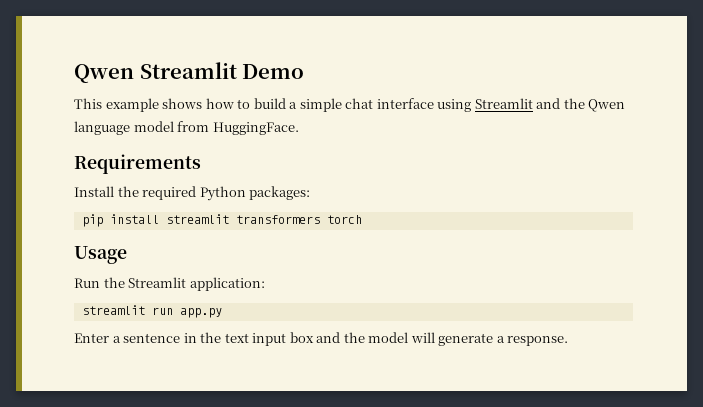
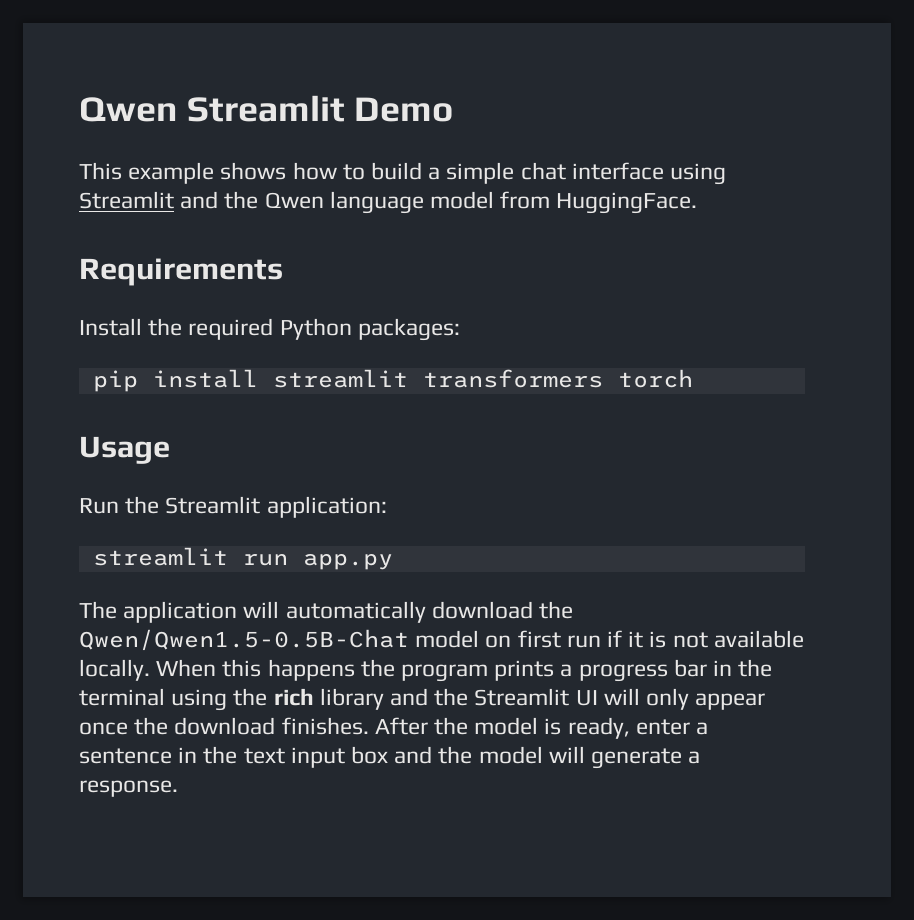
[74,333,109,343] Enter -> [79,601,574,623] [79,629,804,651] [79,659,773,682] [79,688,766,711] [79,717,690,739] The application will automatically download the Qwen/Qwen1.5-0.5B-Chat model on first run if it is not available locally. When this happens the program prints a progress bar in the terminal using the rich library and the Streamlit UI will only appear once the download finishes. After the model is ready, enter

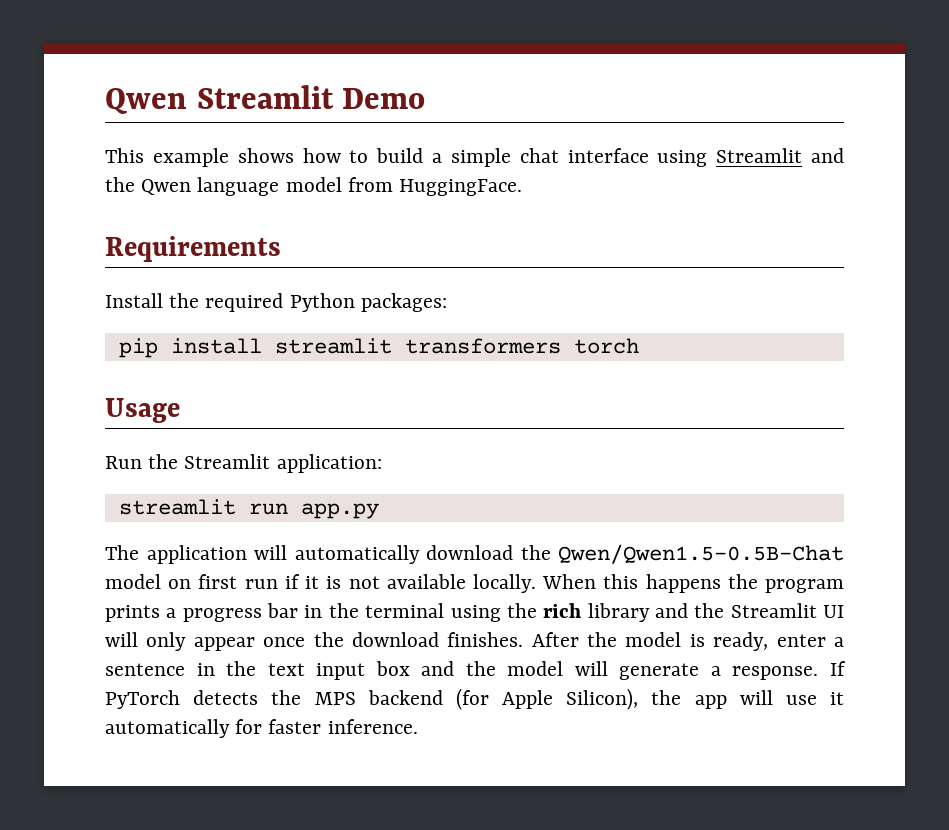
(178, 788) none -> [830,661,847,676] [105,688,844,710] [105,719,418,738] If PyTorch detects the MPS backend (for Apple Silicon), the app will use it automatically for faster inference.

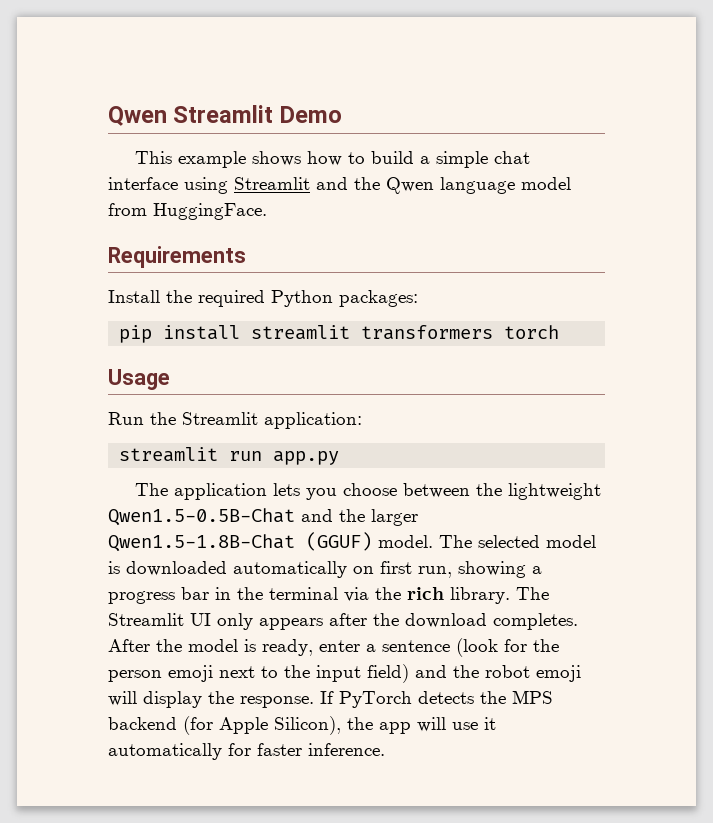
[254,544,844,564] [105,574,844,593] [105,605,160,622] will automatically download the Qwen/Qwen1.5-0.5B-Chat model on first run if it is not available locally. When this happens the program prints -> [273,483,602,500] [108,508,418,526] [108,532,596,552] [108,561,526,578] lets you choose between the lightweight Qwen1.5-0.5B-Chat and the larger Qwen1.5-1.8B-Chat (GGUF) model. The selected model is downloaded automatically on first run, showing
[450,605,501,622] using -> [344,587,369,602] via
[587,603,844,622] [105,632,306,651] library and the Streamlit UI will only appear once -> [450,587,549,604] [108,613,367,630] library. The Streamlit UI only appears after
[447,632,524,647] finishes. -> [493,613,578,630] completes.
[196,661,721,680] in the text input box and the model will generate a -> [456,638,559,657] [108,664,581,683] [108,691,234,708] (look for the person emoji next to the input field) and the robot emoji will display the

